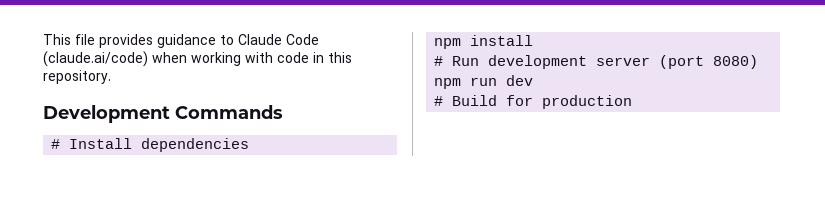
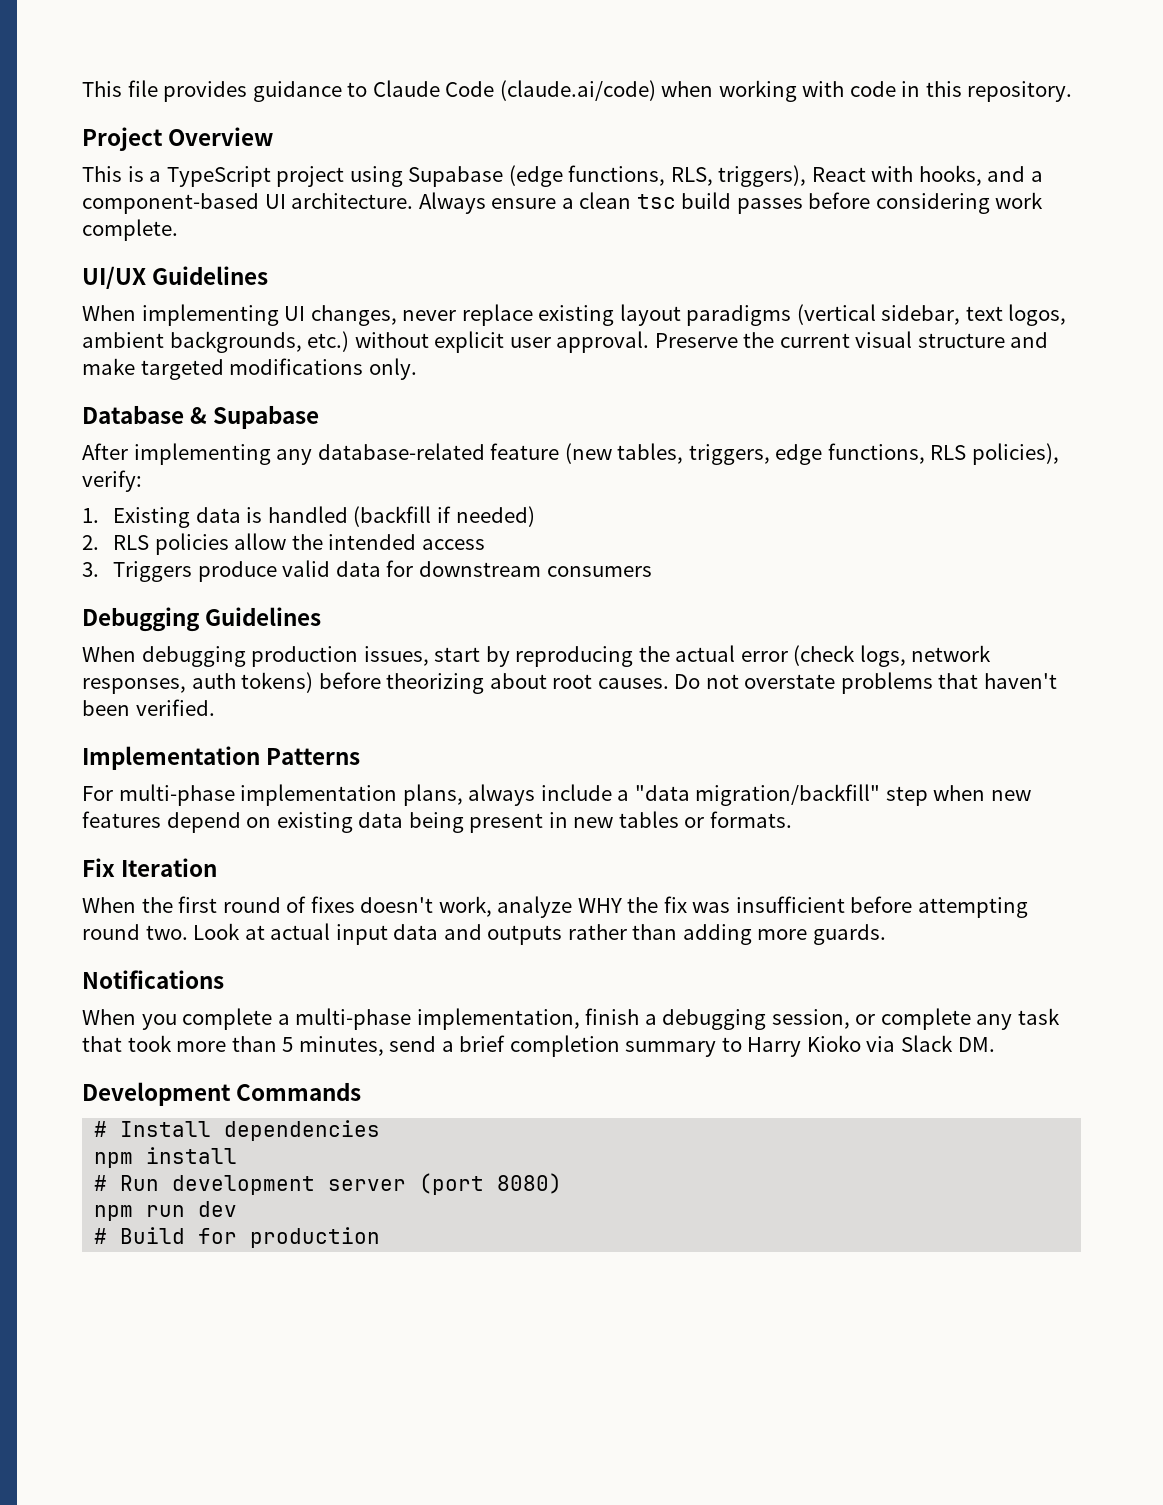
(111, 77) none -> [82,127,274,151] [82,165,1044,187] [82,192,1044,214] [82,219,178,241] [82,266,269,289] [82,304,1067,326] [82,331,1049,353] [82,358,417,380] [82,405,320,429] [82,443,1059,465] [82,470,142,492] [82,506,535,528] [82,533,486,555] [82,560,652,582] [82,607,322,632] [82,645,992,667] [82,672,1057,694] [82,699,215,716] [82,746,361,770] [82,784,1031,806] [82,811,792,833] [82,858,218,877] [82,896,1029,918] [82,923,886,945] [82,970,224,989] [82,1008,1060,1030] [82,1035,995,1057] // Project Overview // This is a TypeScript project using Supabase (edge functions, RLS, triggers), React with hooks, and a component-based UI architecture. Always ensure a clean tsc build passes before considering work complete. // UI/UX Guidelines // When implementing UI changes, never replace existing layout paradigms (vertical sidebar, text logos, ambient backgrounds, etc.) without explicit user approval. Preserve the current visual structure and make targeted modifications only. // Database & Supabase // After implementing any database-related feature (new tables, triggers, edge functions, RLS policies), verify: // 1. Existing data is handled (backfill if needed) // 2. RLS policies allow the intended access // 3. Triggers produce valid data for downstream consumers // Debugging Guidelines // When debugging production issues, start by reproducing the actual error (check logs, network responses, auth tokens) before theorizing about root causes. Do not overstate problems that haven't been verified. // Implementation Patterns // For multi-phase implementation plans, always include a "data migration/backfill" step when new features depend on existing data being present in new tables or formats. // Fix Iteration // When the first round of fixes doesn't work, analyze WHY the fix was insufficient before attempting round two. Look at actual input data and outputs rather than adding more guards. // Notifications // When you complete a multi-phase implementation, finish a debugging session, or complete any task that took more than 5 minutes, send a brief completion summary to Harry Kioko via Slack DM.

